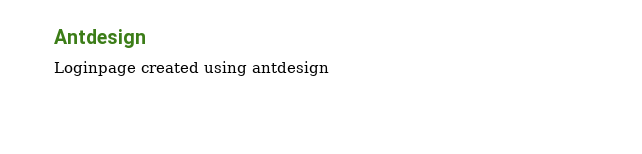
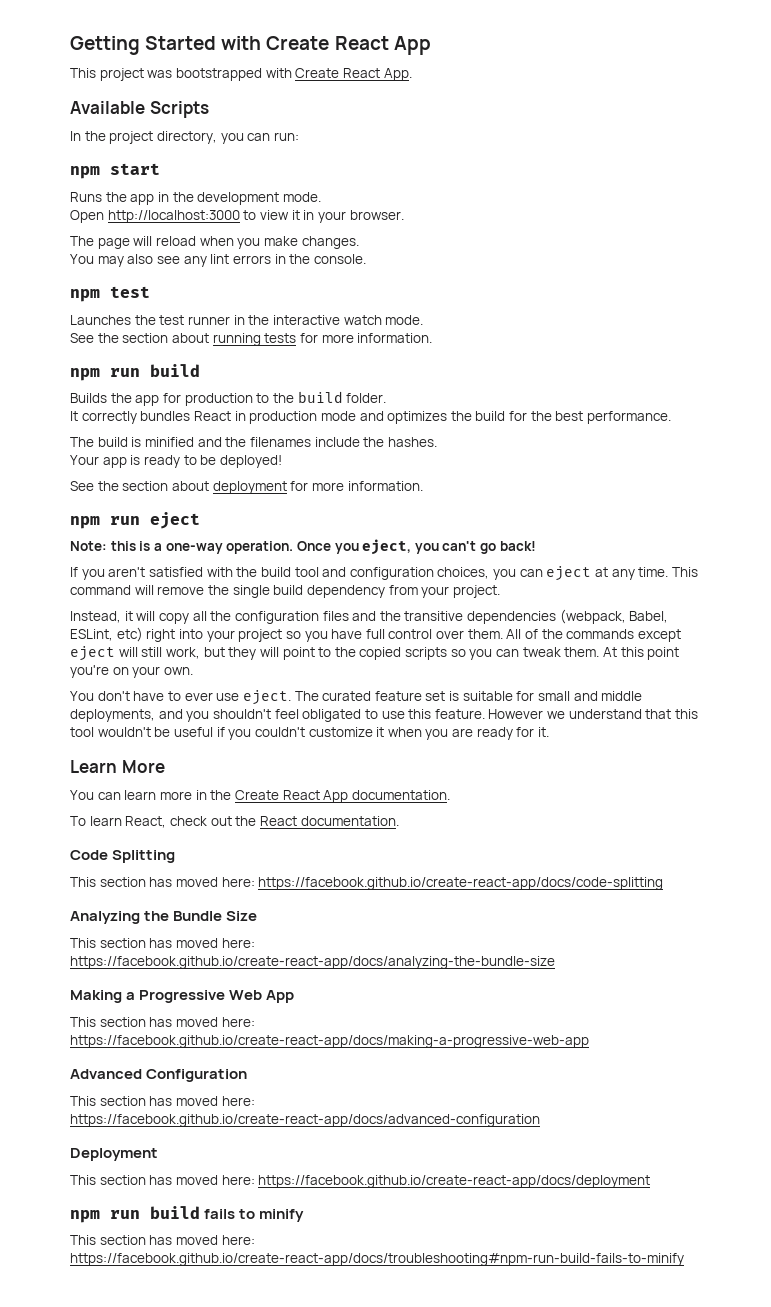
[54,29,146,48] [54,61,329,76] Antdesign // Loginpage created using antdesign -> [70,36,431,55] [70,68,412,81] [70,101,209,118] [70,131,299,144] [70,163,160,179] [70,192,321,205] [70,210,404,223] [70,236,359,249] [70,254,366,267] [70,286,150,302] [70,315,424,325] [70,333,433,346] [70,364,200,381] [70,391,387,406] [70,411,672,424] [70,437,437,447] [70,455,282,468] [70,481,423,494] [70,512,200,529] [70,539,536,555] [70,566,698,581] [70,585,500,598] [70,609,669,624] [70,627,681,642] [70,646,680,661] [70,665,193,678] [70,690,643,705] [70,709,699,722] [70,727,550,740] [70,760,165,773] [70,790,450,803] [70,816,399,828] [70,850,176,863] [70,877,664,890] [70,911,258,924] [70,938,255,948] [70,956,555,969] [70,990,295,1003] [70,1017,255,1027] [70,1035,589,1048] [70,1069,248,1082] [70,1096,255,1106] [70,1114,540,1127] [70,1148,158,1161] [70,1175,651,1188] [70,1206,305,1223] [70,1235,255,1245] [70,1253,684,1266] Getting Started with Create React App // This project was bootstrapped with Create React App. // Available Scripts // In the project directory, you can run: // npm start // Runs the app in the development mode. // Open http://localhost:3000 to view it in your browser. // The page will reload when you make changes. // You may also see any lint errors in the console. // npm test // Launches the test runner in the interactive watch mode. // See the section about running tests for more information. // npm run build // Builds the app for production to the build folder. // It correctly bundles React in production mode and optimizes the build for the best performance. // The build is minified and the filenames include the hashes. // Your app is ready to be deployed! // See the section about deployment for more information. // npm run eject // Note: this is a one-way operation. Once you eject, you can't go back! // If you aren't satisfied with the build tool and configuration choices, you can eject at any time. This command will remove the single build dependency from your project. // Instead, it will copy all the configuration files and the transitive dependencies (webpack, Babel, ESLint, etc) right into your project so you have full control over them. All of the commands except eject will still work, but they will point to the copied scripts so you can tweak them. At this point you're on your own. // You don't have to ever use eject. The curated feature set is suitable for small and middle deployments, and you shouldn't feel obligated to use this feature. However we understand that this tool wouldn't be useful if you couldn't customize it when you are ready for it. // Learn More // You can learn more in the Create React App documentation. // To learn React, check out the React documentation. // Code Splitting // This section has moved here: https://facebook.github.io/create-react-app/docs/code-splitting // Analyzing the Bundle Size // This section has moved here: https://facebook.github.io/create-react-app/docs/analyzing-the-bundle-size // Making a Progressive Web App // This section has moved here: https://facebook.github.io/create-react-app/docs/making-a-progressive-web-app // Advanced Configuration // This section has moved here: https://facebook.github.io/create-react-app/docs/advanced-configuration // Deployment // This section has moved here: https://facebook.github.io/create-react-app/docs/deployment // npm run build fails to minify // This section has moved here: https://facebook.github.io/create-react-app/docs/troubleshooting#npm-run-build-fails-to-minify

